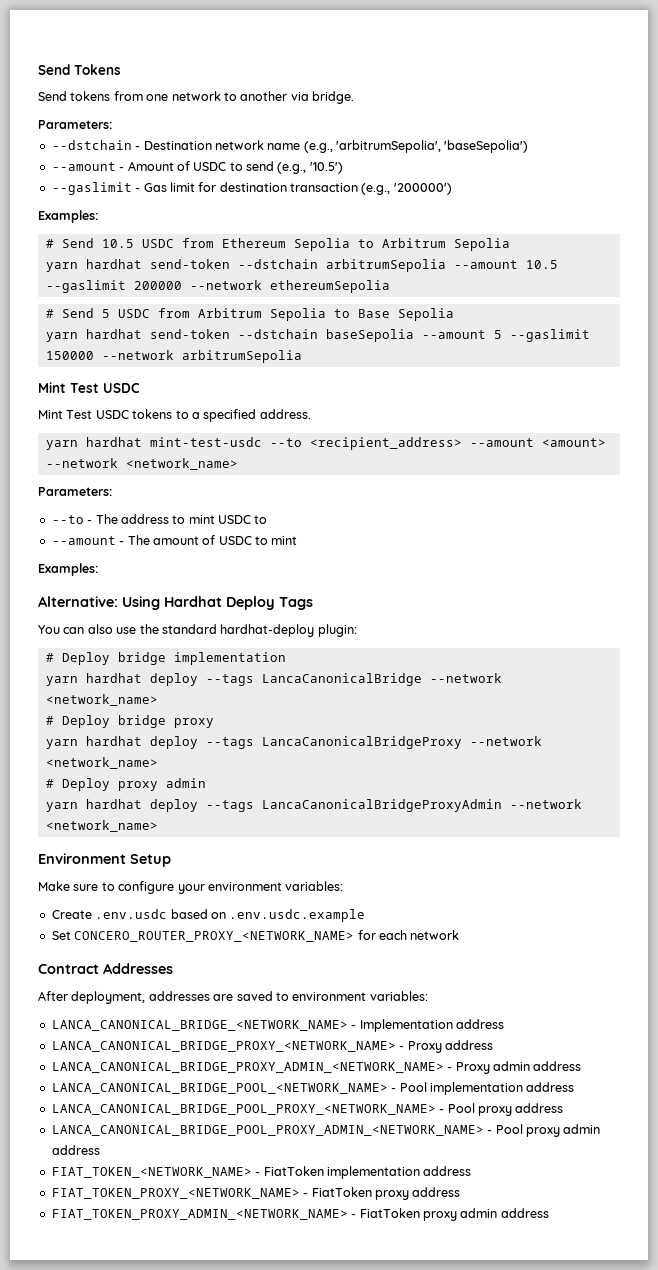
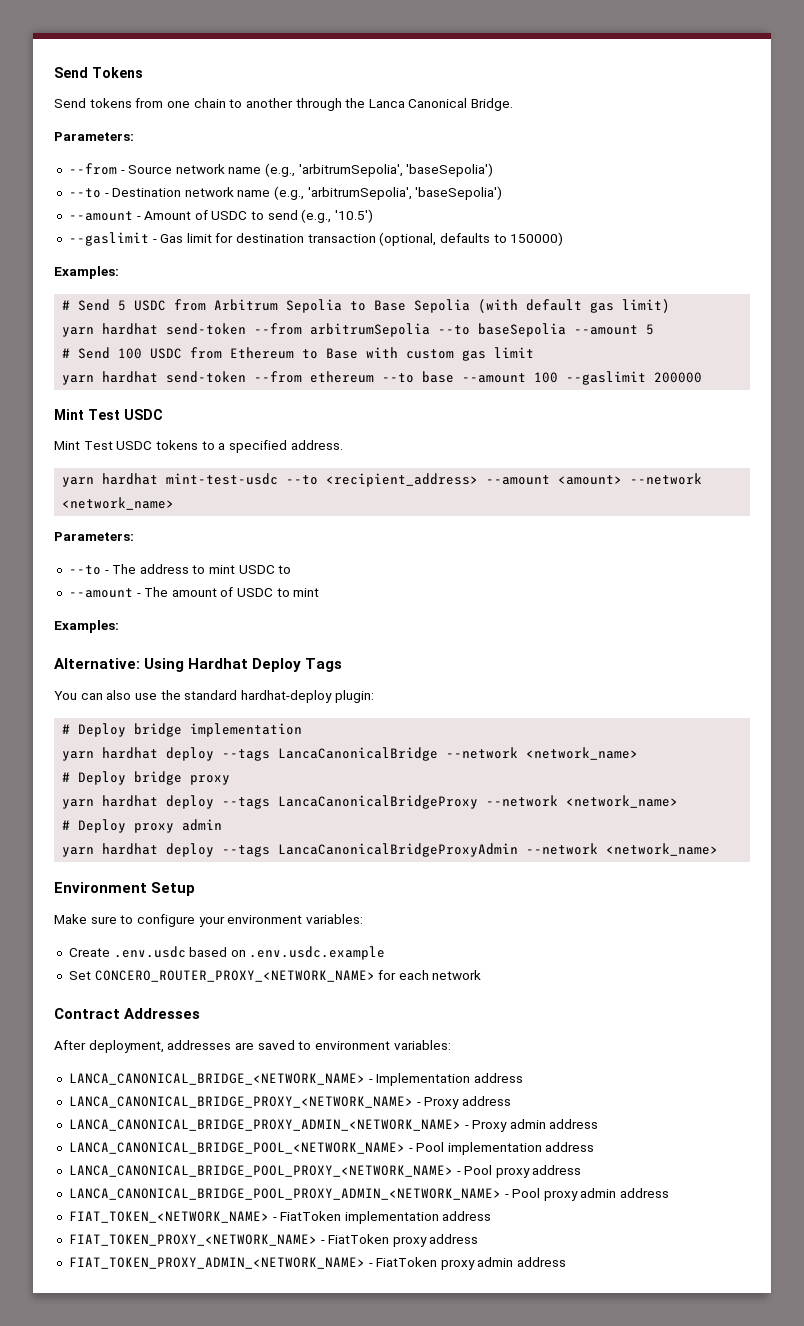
[171,91,221,101] network -> [193,98,226,108] chain
[290,91,354,104] [38,120,112,129] [51,140,132,150] via bridge. // Parameters: // --dstchain -> [295,98,514,111] [54,132,134,141] [68,163,494,177] [68,188,101,198] through the Lanca Canonical Bridge. // Parameters: // --from - Source network name (e.g., 'arbitrumSepolia', 'baseSepolia') // --to
[361,183,452,195] [38,210,98,223] [45,238,510,251] [45,259,558,272] [45,280,390,293] (e.g., '200000') // Examples: // # Send 10.5 USDC from Ethereum Sepolia to Arbitrum Sepolia // yarn hardhat send-token --dstchain arbitrumSepolia --amount 10.5 --gaslimit 200000 --network ethereumSepolia -> [379,232,564,246] [54,266,119,279] (optional, defaults to 150000) // Examples:
[45,329,318,342] // yarn hardhat send-token --dstchain -> [478,299,671,313] [62,323,471,337] (with default gas limit) // yarn hardhat send-token --from arbitrumSepolia --to
[509,329,590,342] [45,350,302,363] --gaslimit 150000 --network arbitrumSepolia -> [62,347,535,361] [62,371,703,385] // # Send 100 USDC from Ethereum to Base with custom gas limit // yarn hardhat send-token --from ethereum --to base --amount 100 --gaslimit 200000

